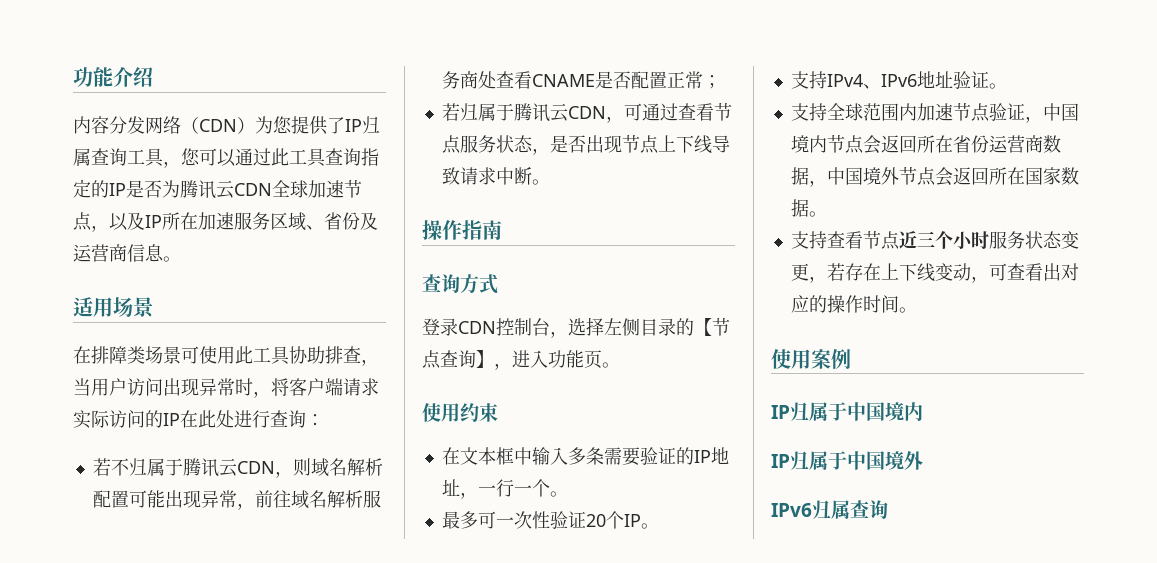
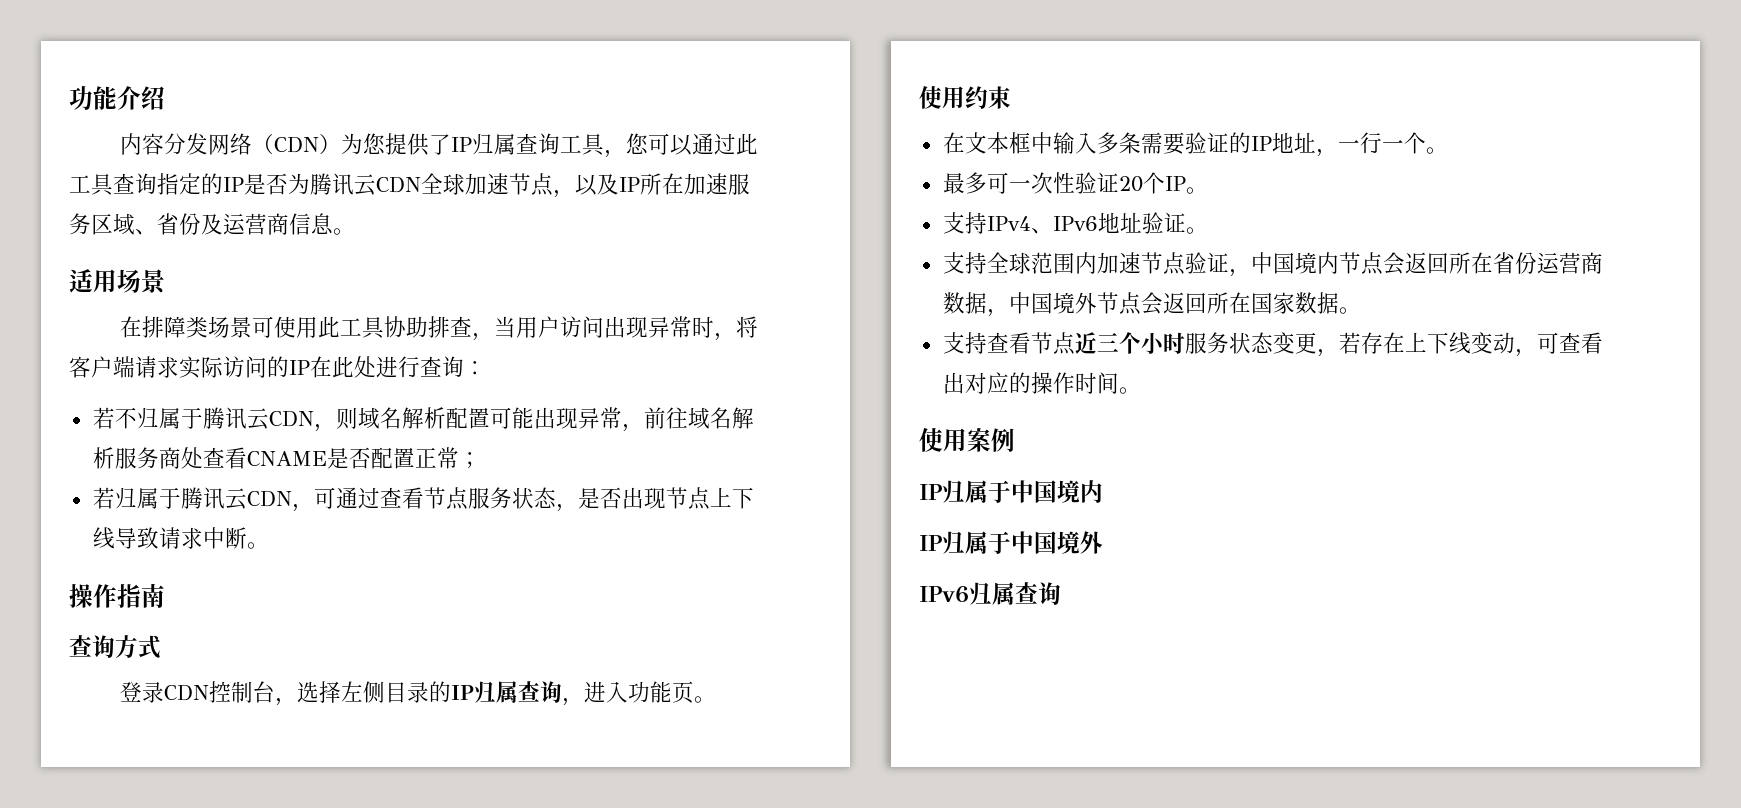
[694,318,730,336] [422,350,494,369] 【节点查询】 -> [451,681,563,703] IP归属查询

